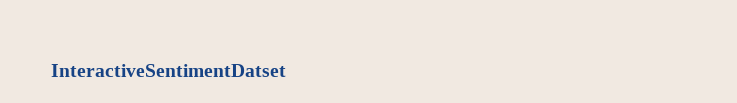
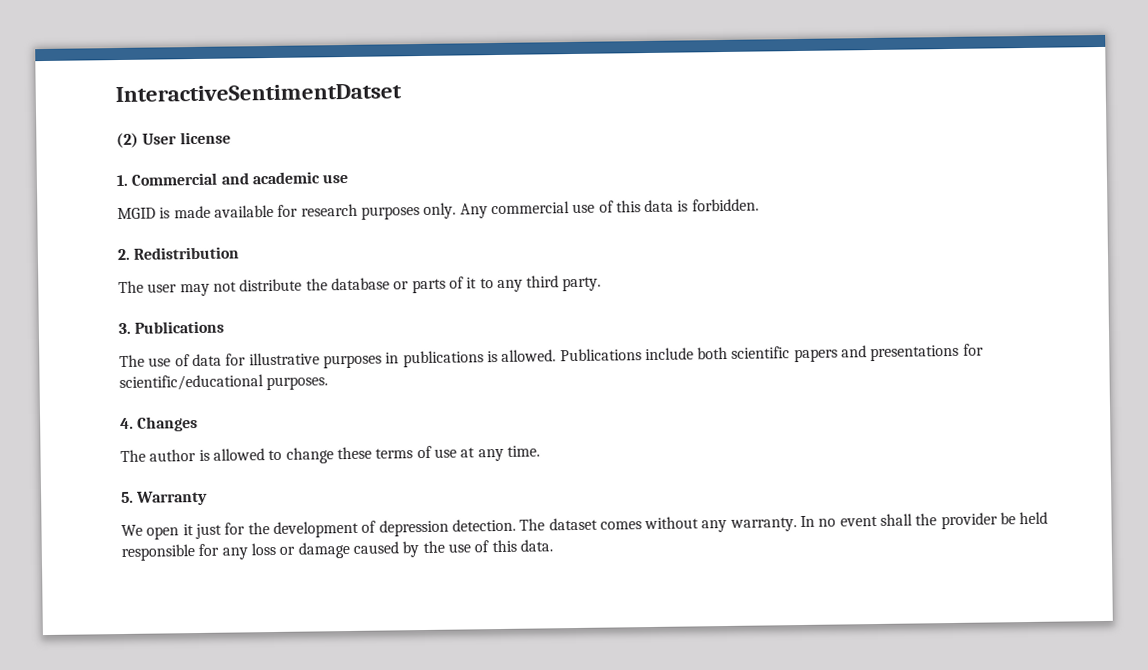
(286, 70) none -> [116,131,231,149] [116,171,349,187] [117,198,759,220] [117,246,240,261] [118,275,602,297] [118,320,225,335] [119,343,984,369] [119,374,329,392] [120,415,199,432] [120,445,540,464] [121,490,209,506] [121,511,1049,540] [121,539,553,562] // (2) User license // 1. Commercial and academic use // MGID is made available for research purposes only. Any commercial use of this data is forbidden. // 2. Redistribution // The user may not distribute the database or parts of it to any third party. // 3. Publications // The use of data for illustrative purposes in publications is allowed. Publications include both scientific papers and presentations for scientific/educational purposes. // 4. Changes // The author is allowed to change these terms of use at any time. // 5. Warranty // We open it just for the development of depression detection. The dataset comes without any warranty. In no event shall the provider be held responsible for any loss or damage caused by the use of this data.

